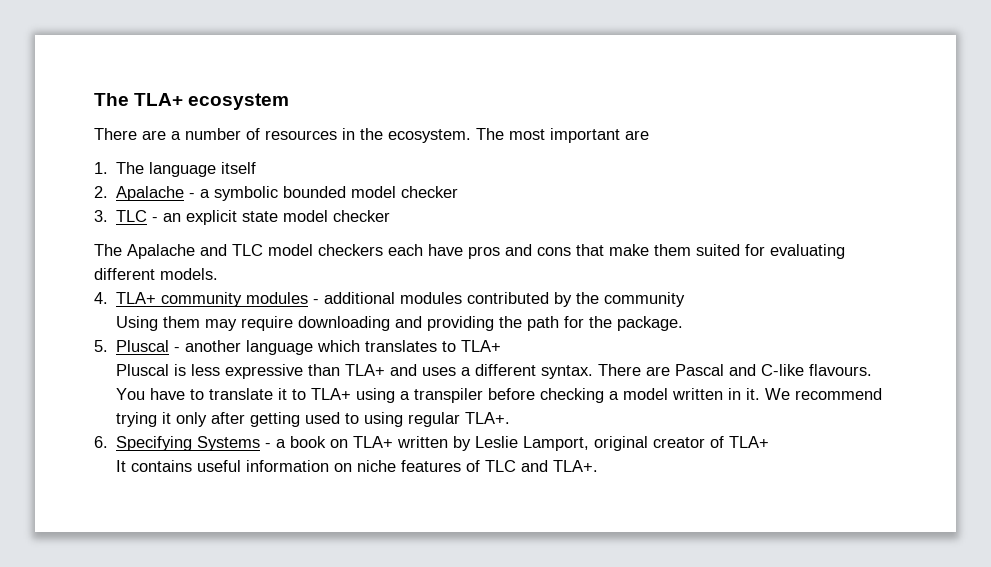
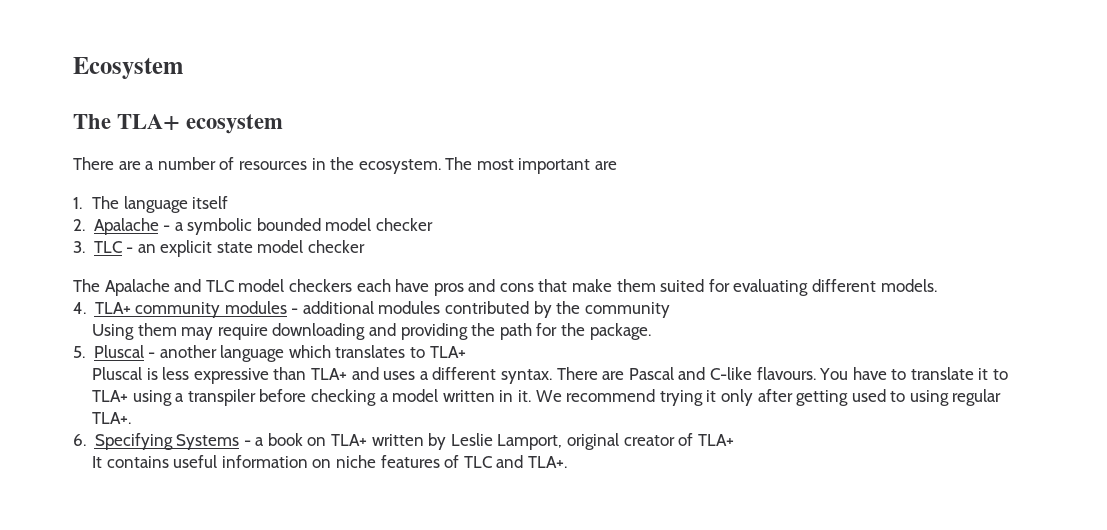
(94, 99) none -> [73,57,183,79] Ecosystem //

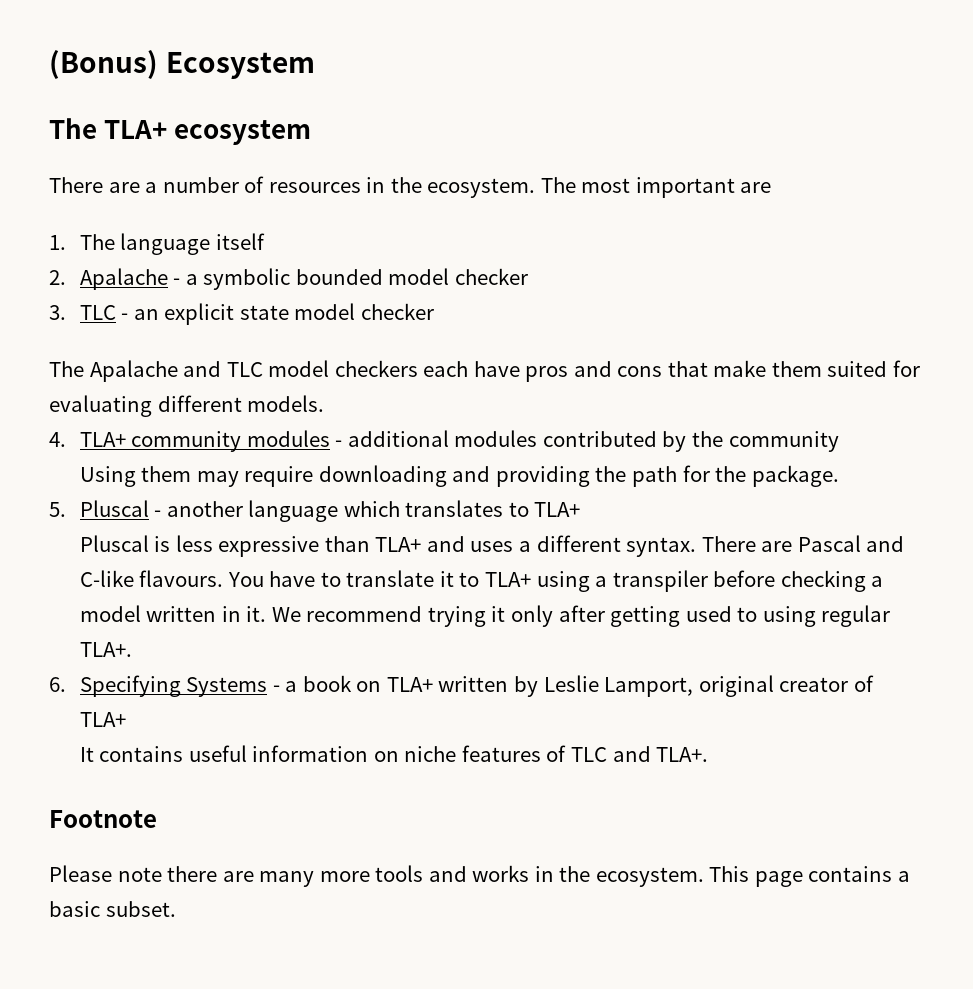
(73, 68) none -> [49,50,158,79] (Bonus)
(567, 462) none -> [49,810,157,828] [49,865,911,887] [49,901,176,917] // Footnote // Please note there are many more tools and works in the ecosystem. This page contains a basic subset.

